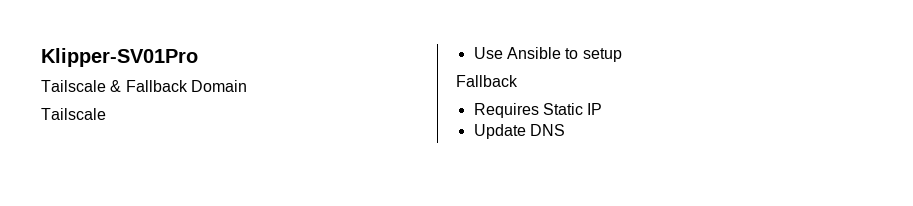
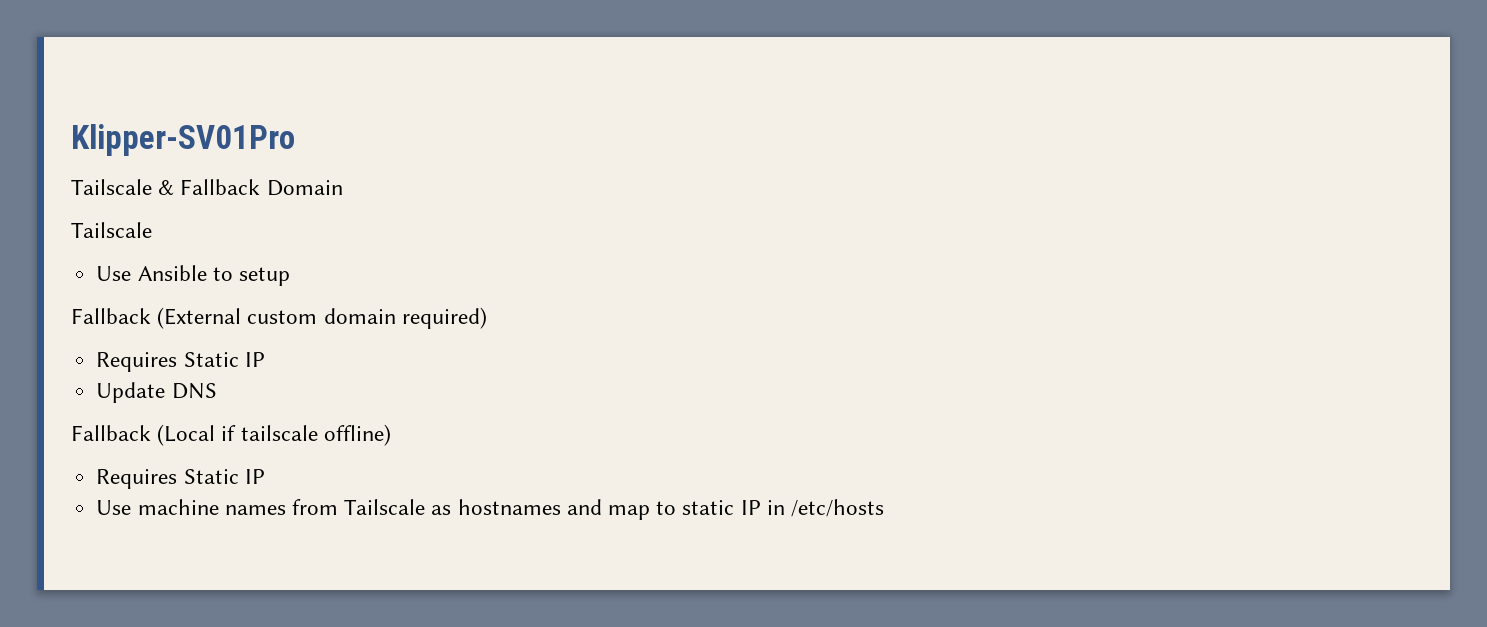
(518, 81) none -> [157,307,487,329] (External custom domain required)
(565, 130) none -> [71,424,391,446] [96,469,265,489] [96,499,885,520] // Fallback (Local if tailscale offline) // Requires Static IP // Use machine names from Tailscale as hostnames and map to static IP in /etc/hosts

